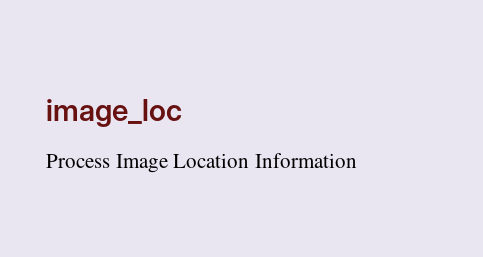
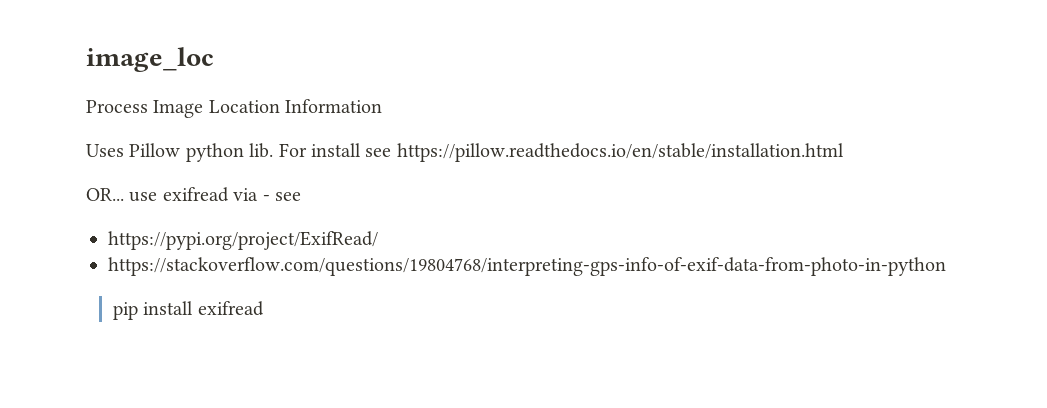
(358, 160) none -> [86,143,844,162] [86,187,301,202] [108,231,378,250] [108,257,946,276] [113,301,264,320] // Uses Pillow python lib. For install see https://pillow.readthedocs.io/en/stable/installation.html // OR... use exifread via - see // https://pypi.org/project/ExifRead/ // https://stackoverflow.com/questions/19804768/interpreting-gps-info-of-exif-data-from-photo-in-python // pip install exifread

